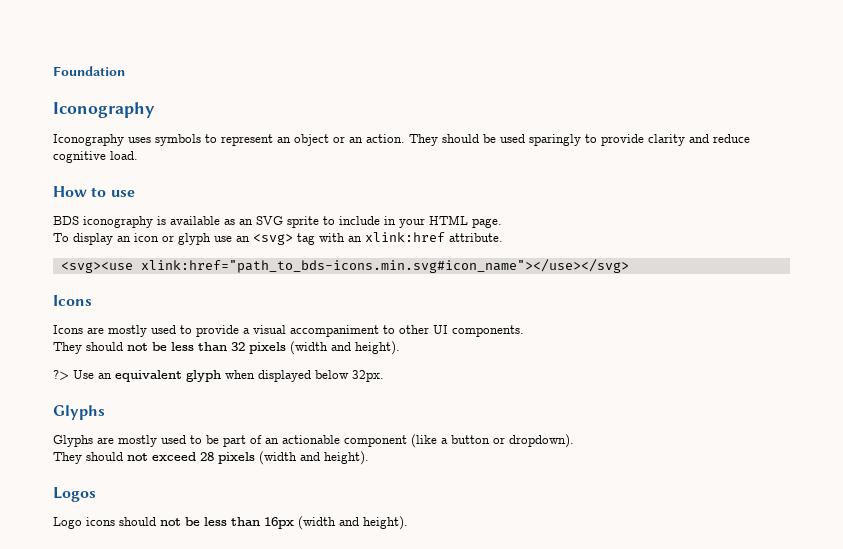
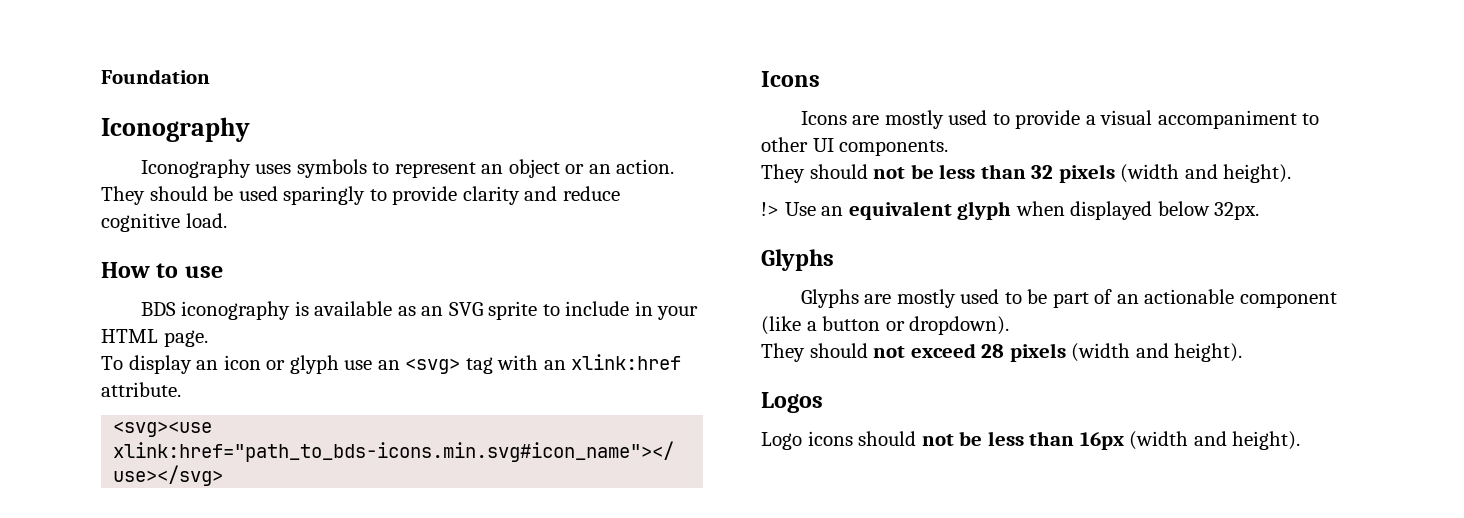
[53,370,69,380] ?> -> [761,202,779,216] !>

